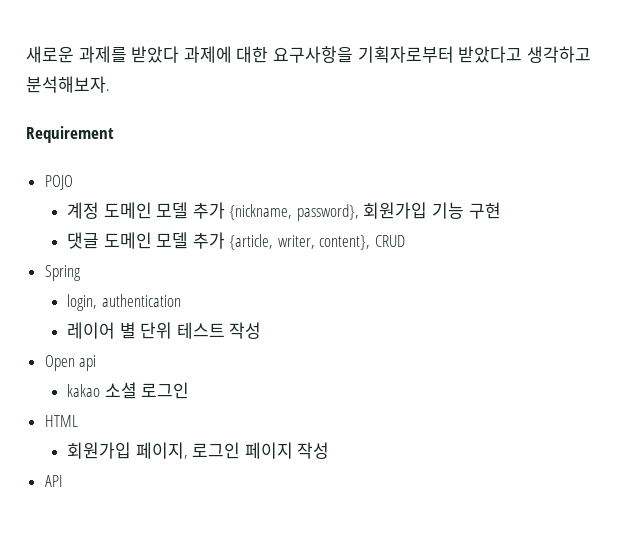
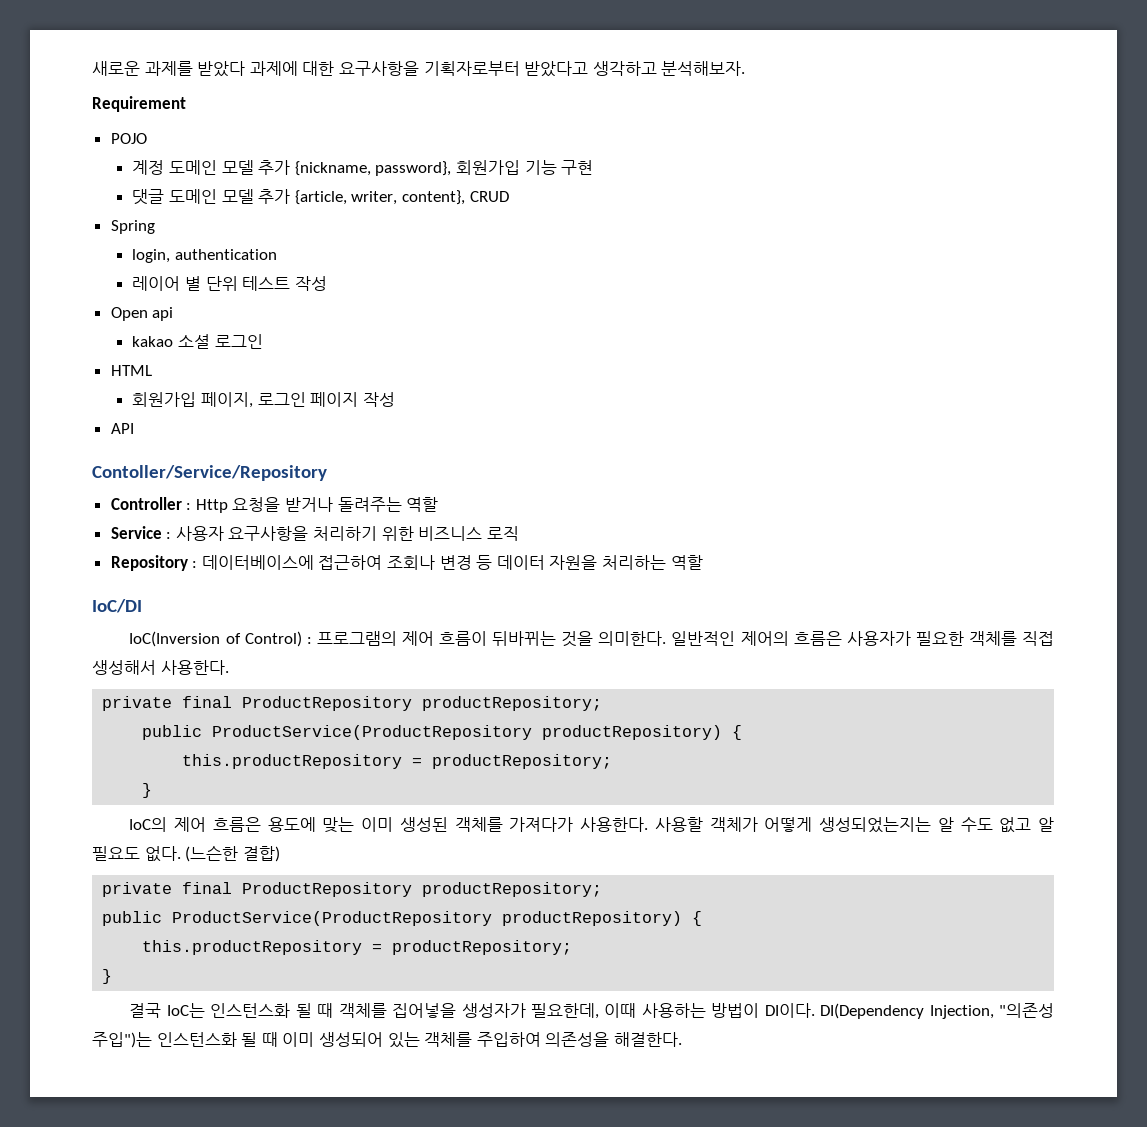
(62, 481) none -> [92,465,327,481] [110,497,439,513] [110,526,519,541] [110,555,703,571] [92,599,142,613] [129,631,1054,647] [92,660,229,675] [102,696,603,711] [142,725,743,740] [182,754,613,769] [142,783,153,798] [129,817,1055,833] [92,845,280,862] [102,882,603,897] [102,911,703,926] [142,940,573,955] [102,969,113,984] [129,1003,1054,1019] [92,1032,682,1048] // Contoller/Service/Repository // Controller : Http 요청을 받거나 돌려주는 역할 // Service : 사용자 요구사항을 처리하기 위한 비즈니스 로직 // Repository : 데이터베이스에 접근하여 조회나 변경 등 데이터 자원을 처리하는 역할 // IoC/DI // IoC(Inversion of Control) : 프로그램의 제어 흐름이 뒤바뀌는 것을 의미한다. 일반적인 제어의 흐름은 사용자가 필요한 객체를 직접 생성해서 사용한다. // private final ProductRepository productRepository; // public ProductService(ProductRepository productRepository) { // this.productRepository = productRepository; // } // IoC의 제어 흐름은 용도에 맞는 이미 생성된 객체를 가져다가 사용한다. 사용할 객체가 어떻게 생성되었는지는 알 수도 없고 알 필요도 없다. (느슨한 결합) // private final ProductRepository productRepository; // public ProductService(ProductRepository productRepository) { // this.productRepository = productRepository; // } // 결국 IoC는 인스턴스화 될 때 객체를 집어넣을 생성자가 필요한데, 이때 사용하는 방법이 DI이다. DI(Dependency Injection, "의존성 주입")는 인스턴스화 될 때 이미 생성되어 있는 객체를 주입하여 의존성을 해결한다.

